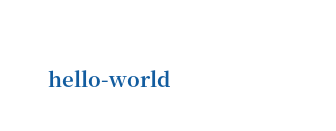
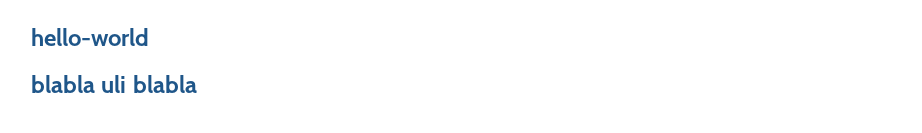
(170, 78) none -> [31,75,197,93] // blabla uli blabla

